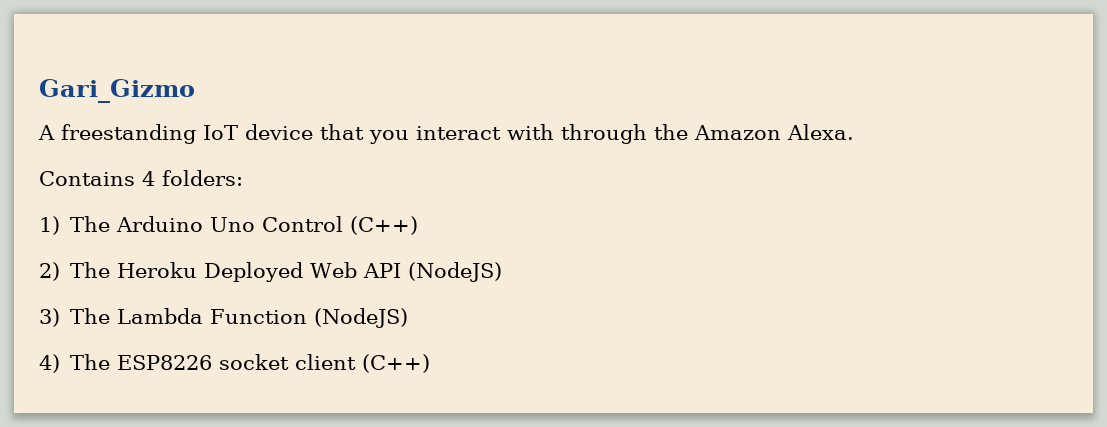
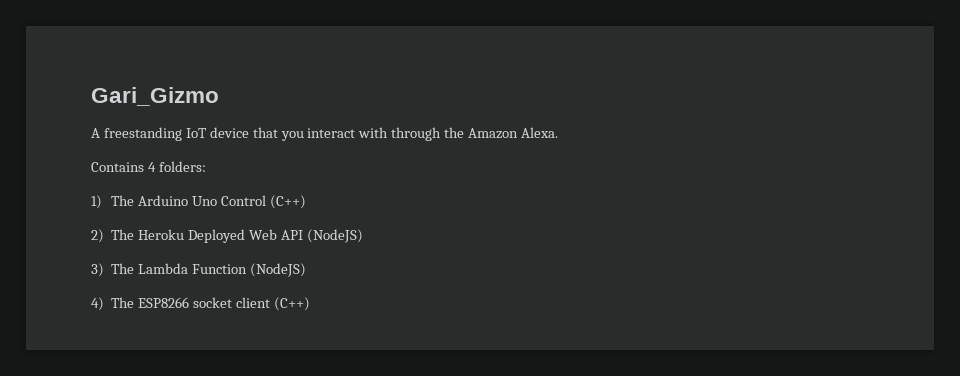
[117,355,213,370] ESP8226 -> [138,297,190,308] ESP8266

